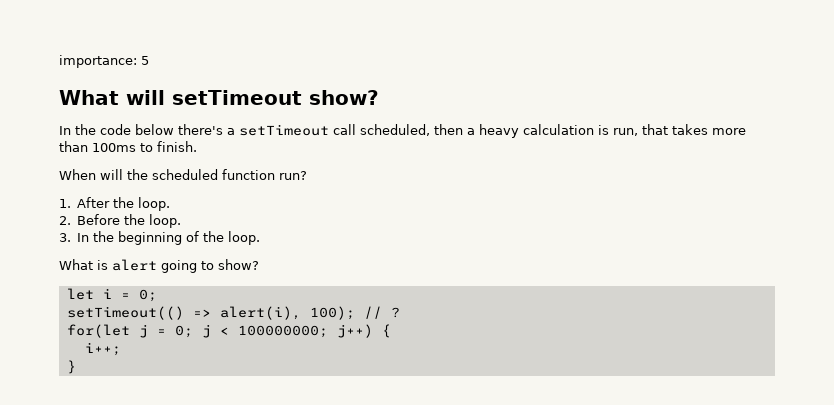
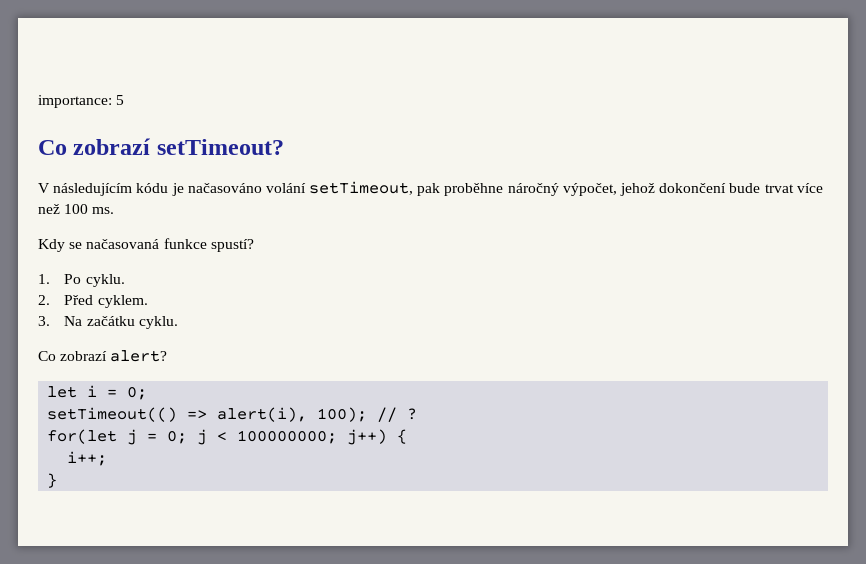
[59,90,379,105] [59,124,746,138] [59,141,197,152] [59,169,307,180] [59,197,171,211] [59,214,182,228] [59,231,261,245] [59,259,259,273] What will setTimeout show? // In the code below there's a setTimeout call scheduled, then a heavy calculation is run, that takes more than 100ms to finish. // When will the scheduled function run? // 1. After the loop. // 2. Before the loop. // 3. In the beginning of the loop. // What is alert going to show? -> [38,138,284,155] [38,181,823,196] [38,204,115,214] [38,238,254,252] [38,274,125,287] [38,295,148,308] [38,316,178,329] [38,350,168,362] Co zobrazí setTimeout? // V následujícím kódu je načasováno volání setTimeout, pak proběhne náročný výpočet, jehož dokončení bude trvat více než 100 ms. // Kdy se načasovaná funkce spustí? // 1. Po cyklu. // 2. Před cyklem. // 3. Na začátku cyklu. // Co zobrazí alert?

